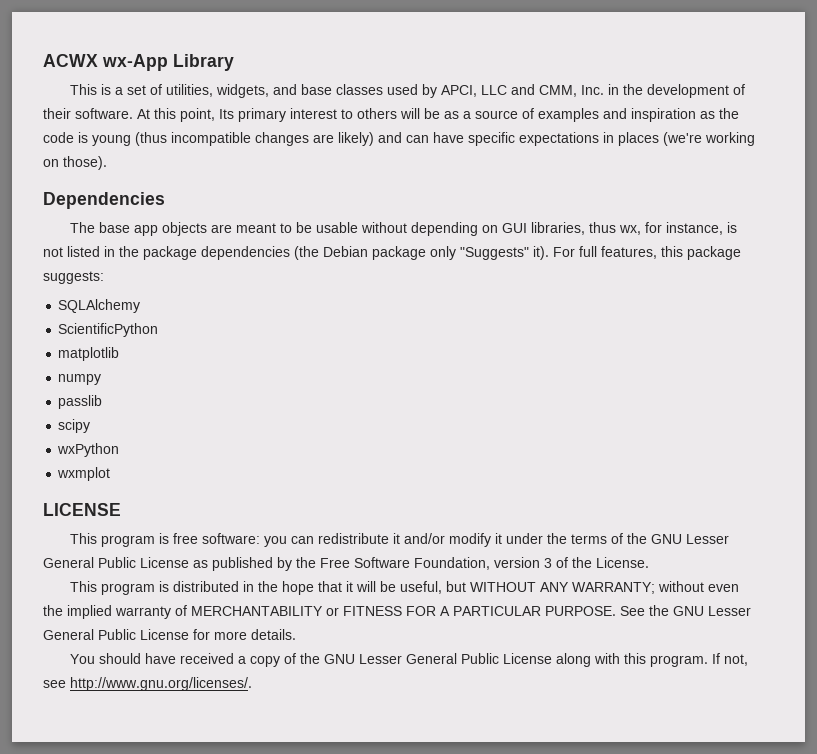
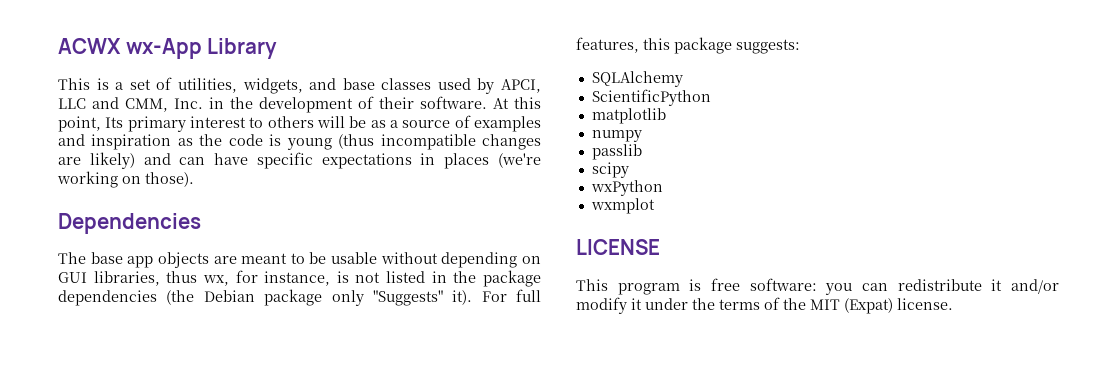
[651,534,730,544] [43,557,649,571] [70,581,740,595] [43,605,751,619] [43,629,296,640] [70,653,749,667] [43,677,252,691] GNU Lesser General Public License as published by the Free Software Foundation, version 3 of the License. // This program is distributed in the hope that it will be useful, but WITHOUT ANY WARRANTY; without even the implied warranty of MERCHANTABILITY or FITNESS FOR A PARTICULAR PURPOSE. See the GNU Lesser General Public License for more details. // You should have received a copy of the GNU Lesser General Public License along with this program. If not, see http://www.gnu.org/licenses/. -> [810,298,953,314] MIT (Expat) license.

